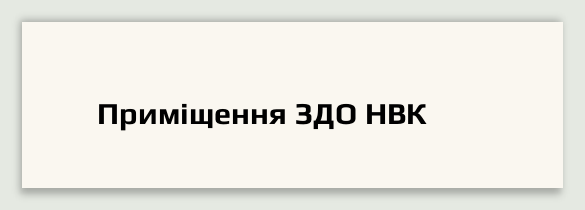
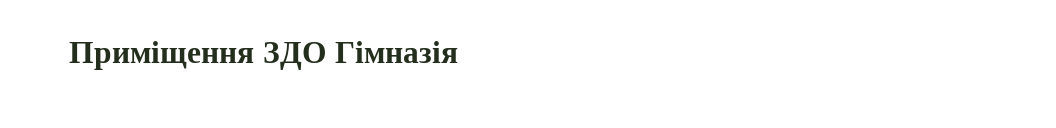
[365,104,428,124] НВК -> [335,41,459,63] Гімназія

